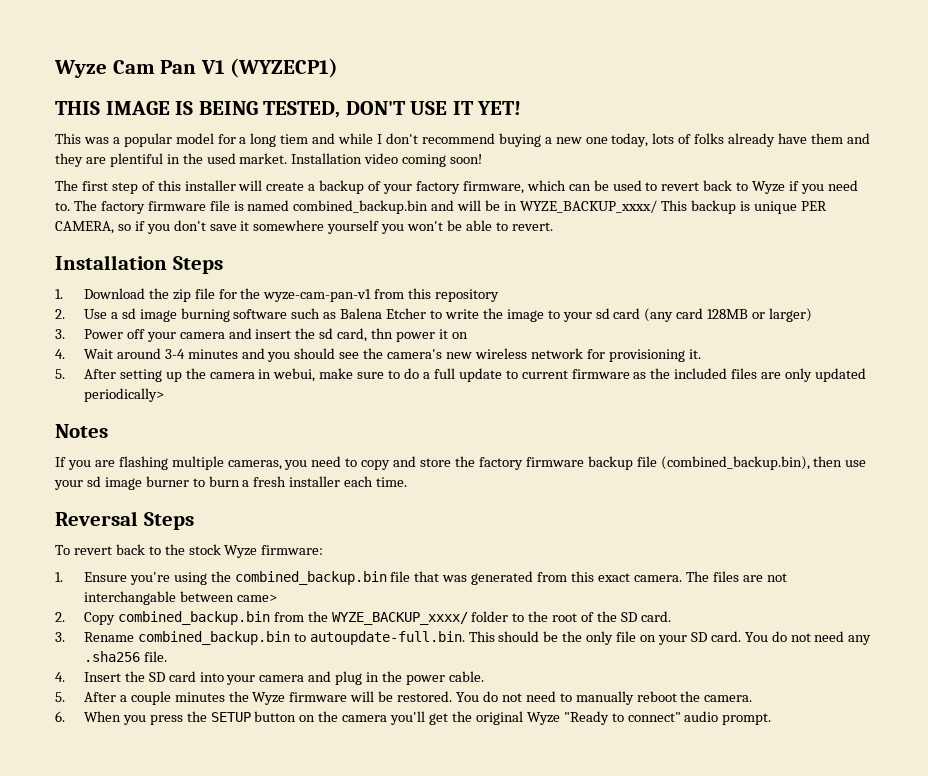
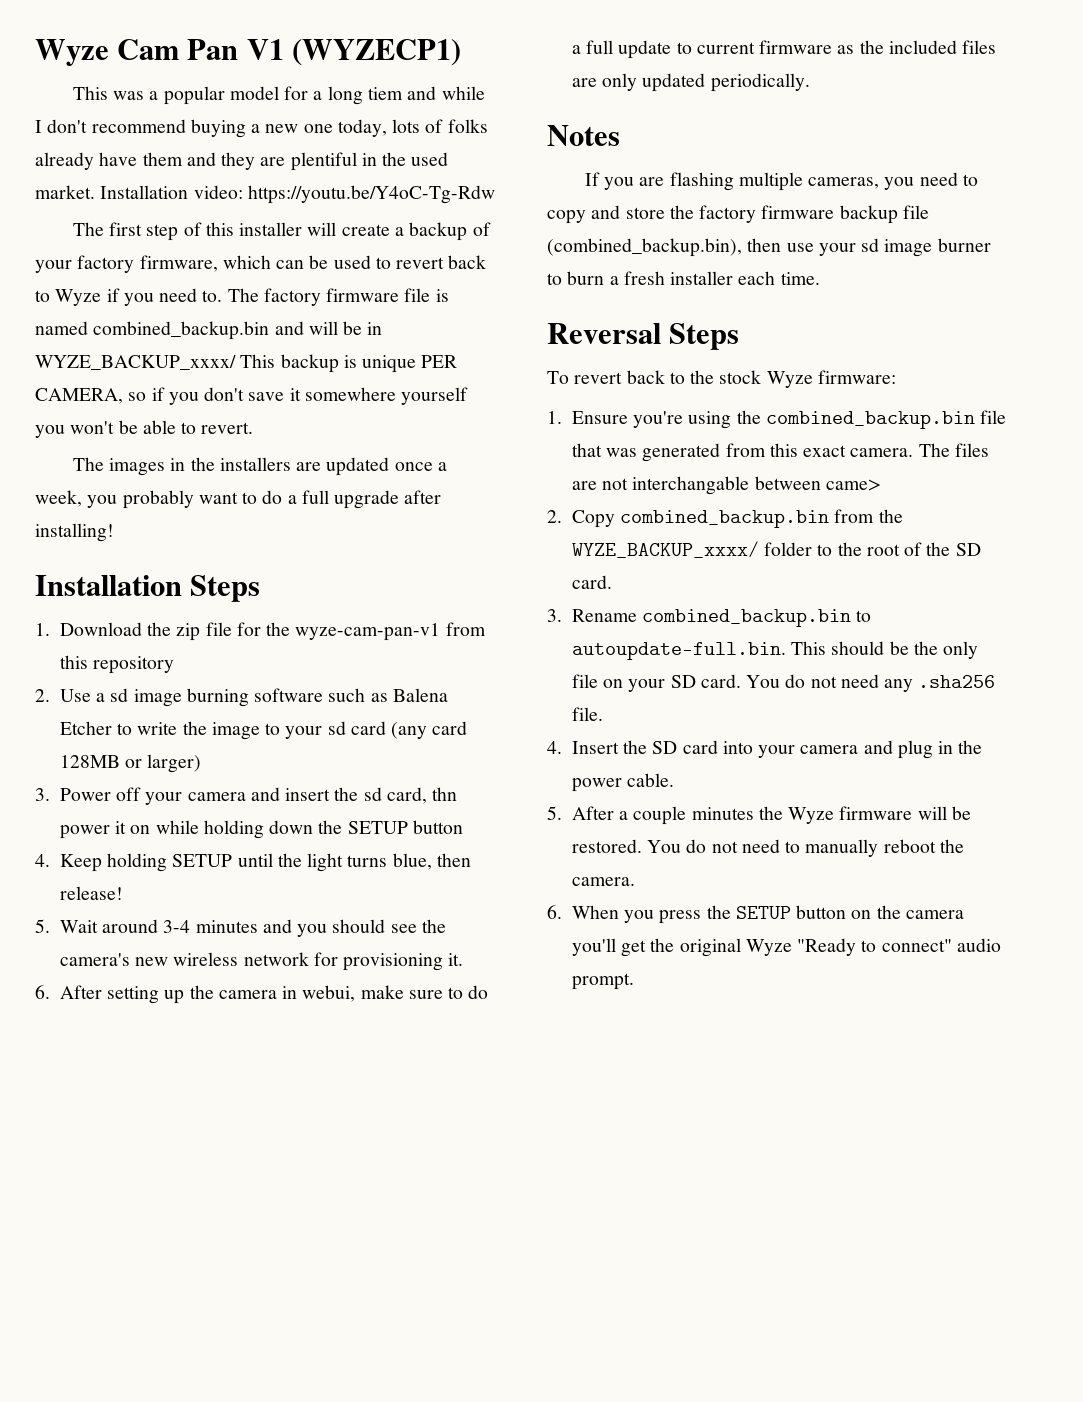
[55,101,522,118] // THIS IMAGE IS BEING TESTED, DON'T USE IT YET! -> (461, 52) none
[364,153,483,167] video coming soon! -> [193,185,495,204] video: https://youtu.be/Y4oC-Tg-Rdw
(553, 226) none -> [72,457,447,476] [35,490,442,509] [35,523,114,542] // The images in the installers are updated once a week, you probably want to do a full upgrade after installing!
[55,349,65,359] // 4. -> [155,820,463,839] [35,853,471,872] [59,886,123,900] [35,919,50,933] while holding down the SETUP button // 4. Keep holding SETUP until the light turns blue, then release! // 5.
[55,369,65,379] 5. -> [35,985,50,999] 6.
[83,388,164,402] periodically> -> [710,73,810,92] periodically.

